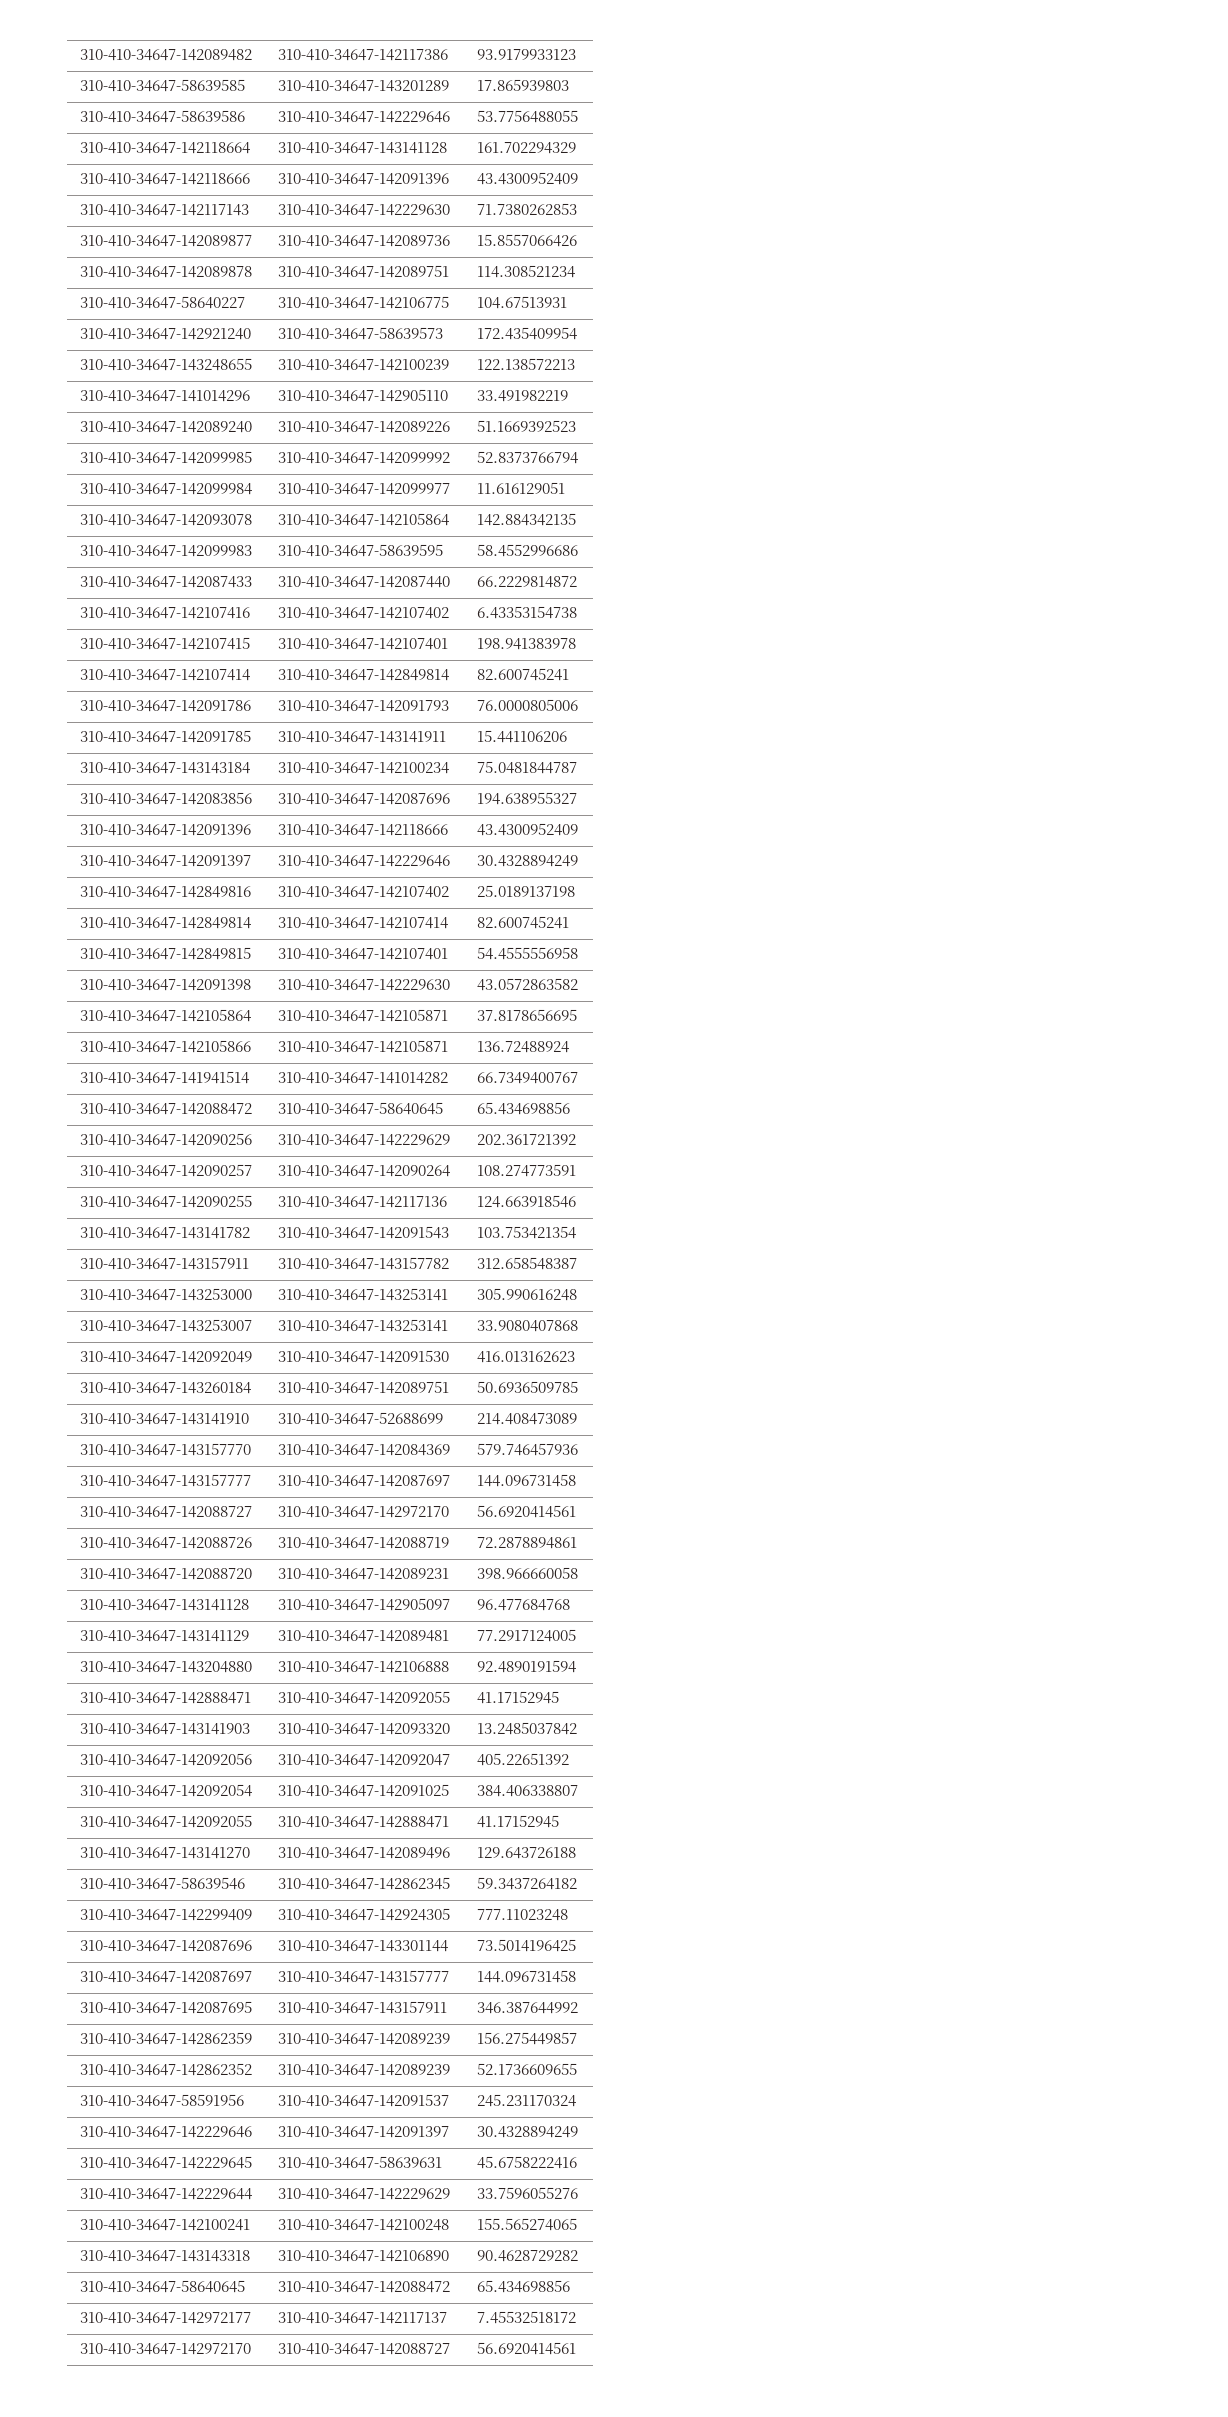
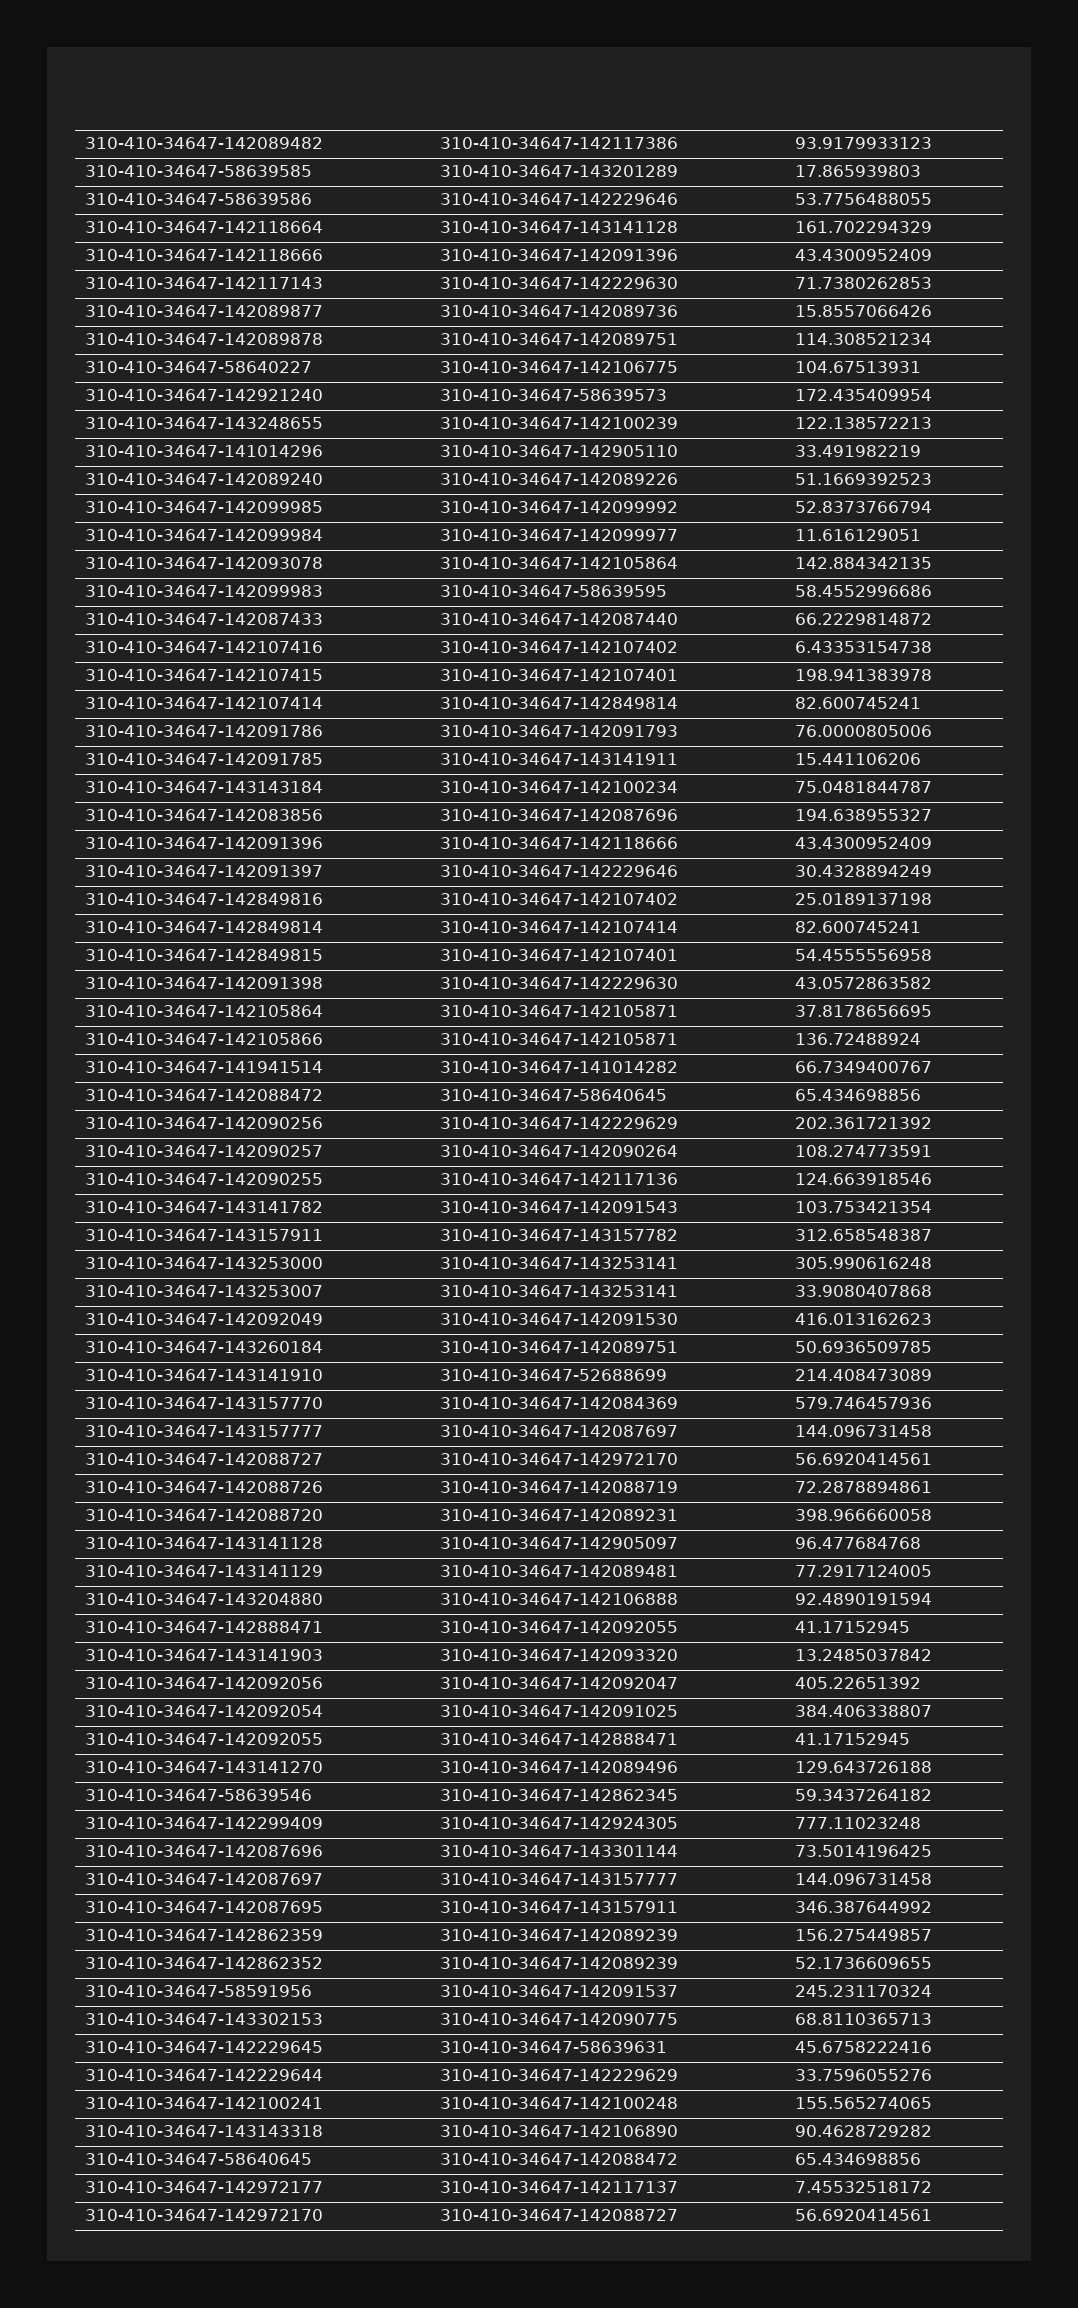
[79,2126,252,2138] [277,2126,449,2138] [476,2126,578,2138] 310-410-34647-142229646 | 310-410-34647-142091397 | 30.4328894249 -> [85,2013,324,2025] [440,2013,679,2025] [795,2013,933,2025] 310-410-34647-143302153 | 310-410-34647-142090775 | 68.8110365713

